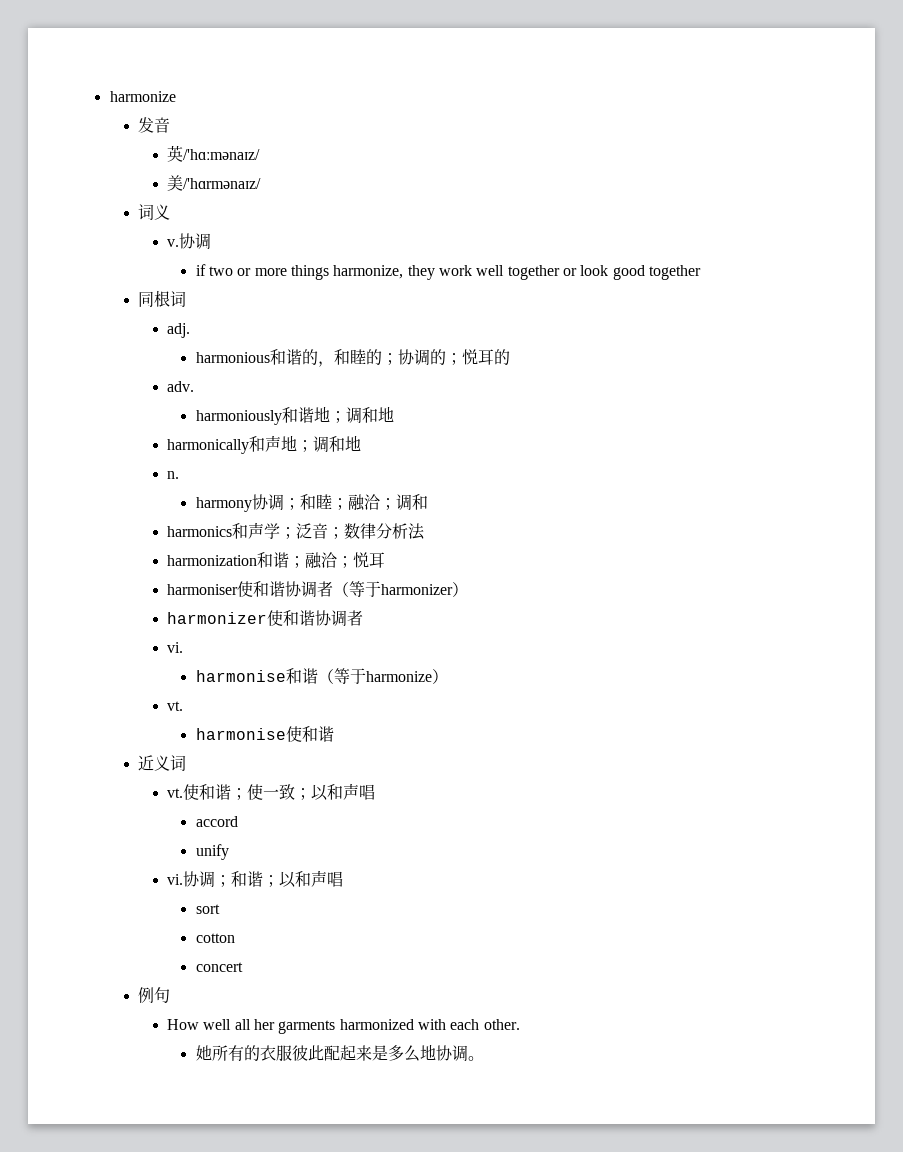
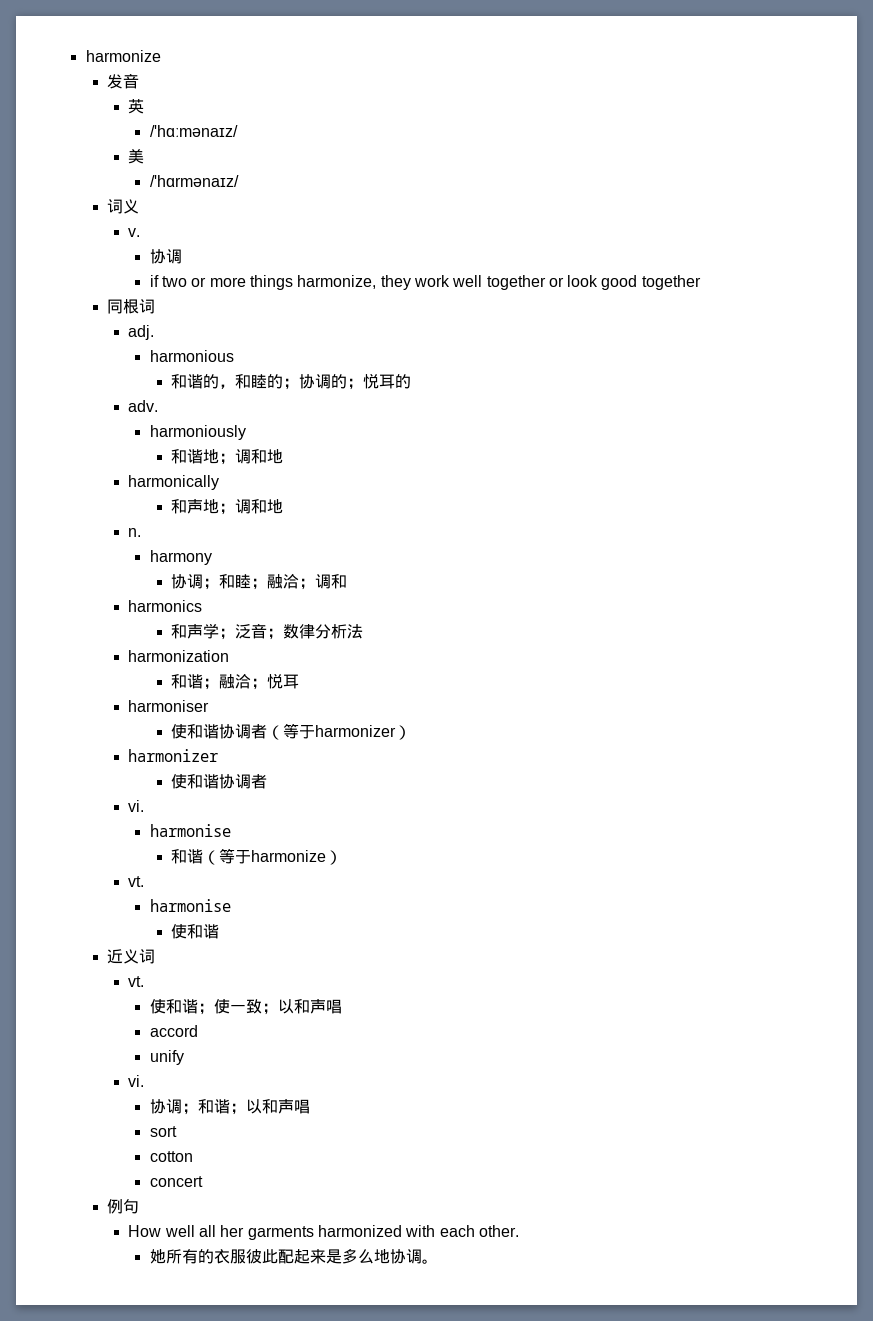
(184, 153) none -> (145, 106) //
(184, 183) none -> (145, 156) //
(180, 243) none -> (141, 232) //
(270, 357) none -> (234, 356) //
(282, 417) none -> (246, 432) //
(250, 446) none -> (220, 482) //
(252, 504) none -> (212, 557) //
(233, 531) none -> (203, 606) //
(258, 560) none -> (230, 656) //
(239, 589) none -> (210, 706) //
(268, 618) none -> (219, 755) //
(286, 676) none -> (231, 830) //
(286, 734) none -> (231, 905) //
(184, 793) none -> (145, 981) //
(184, 879) none -> (145, 1081) //

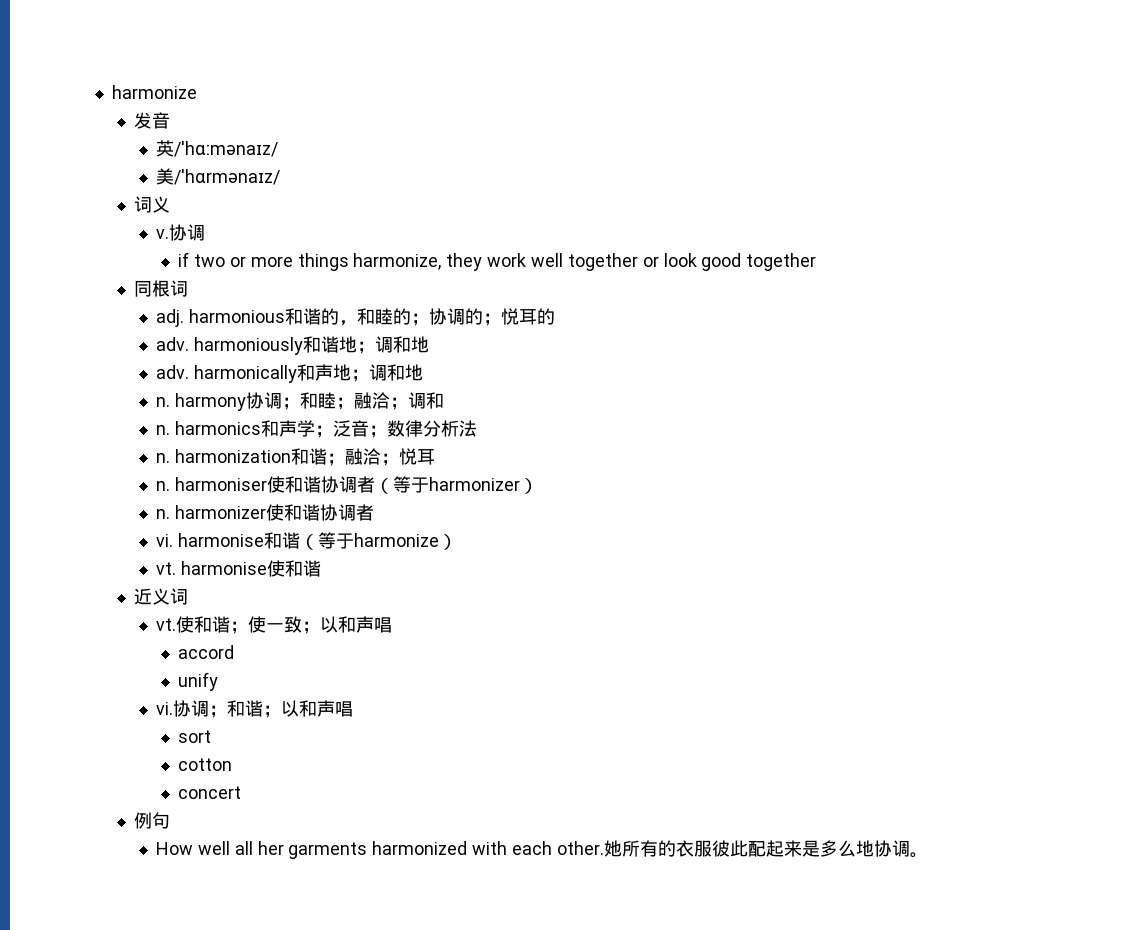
(145, 106) // -> (174, 148) none
(145, 156) // -> (174, 176) none
(141, 232) // -> (169, 234) none
(155, 332) // -> (184, 318) none
(234, 356) // -> (285, 316) none
(159, 406) // -> (189, 344) none
(246, 432) // -> (303, 346) none
(283, 456) none -> [155,365,189,379] adv.
(220, 482) // -> (297, 374) none
(142, 532) // -> (170, 402) none
(212, 557) // -> (246, 402) none
(347, 581) none -> [155,425,170,435] n.
(203, 606) // -> (261, 428) none
(363, 631) none -> [155,453,170,463] n.
(230, 656) // -> (291, 456) none
(299, 681) none -> [155,481,170,491] n.
(210, 706) // -> (267, 484) none
[128,749,219,762] harmonizer // -> [155,505,266,519] n. harmonizer
[149,824,231,837] // harmonise // -> [177,533,264,547] harmonise
[149,899,231,912] // harmonise // -> [180,561,267,575] harmonise
(145, 981) // -> (176, 624) none
(145, 1081) // -> (173, 708) none
(519, 1231) // -> (604, 848) none

